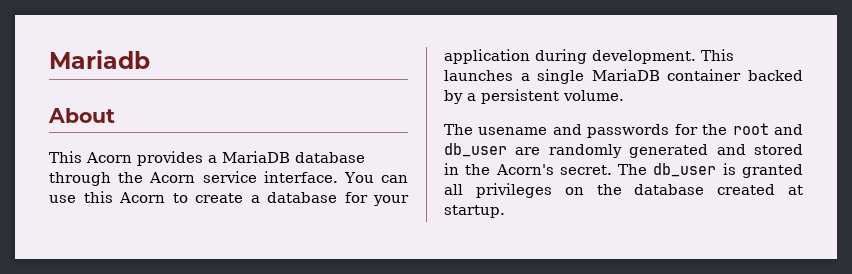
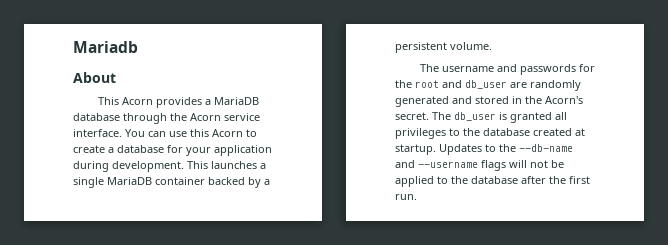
[478,127,548,135] usename -> [441,66,494,72] username
[564,187,584,195] on -> [449,128,460,136] to
(505, 211) none -> [439,144,573,155] [395,160,564,171] [395,176,590,187] [395,194,417,200] Updates to the --db-name and --username flags will not be applied to the database after the first run.

